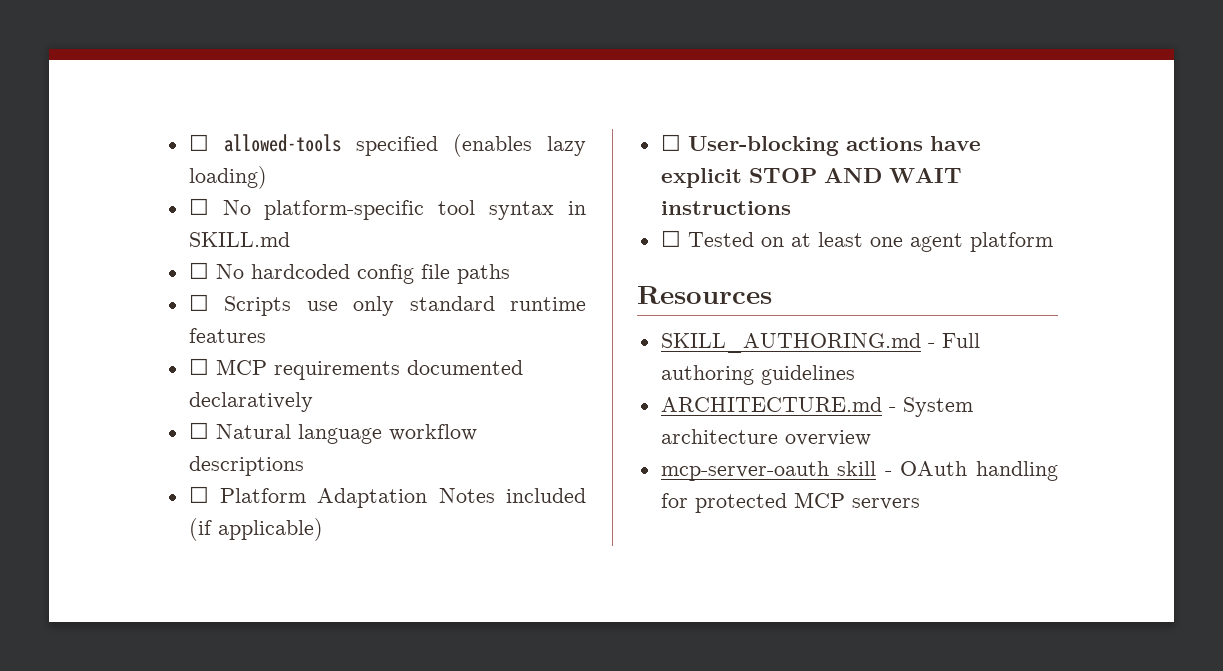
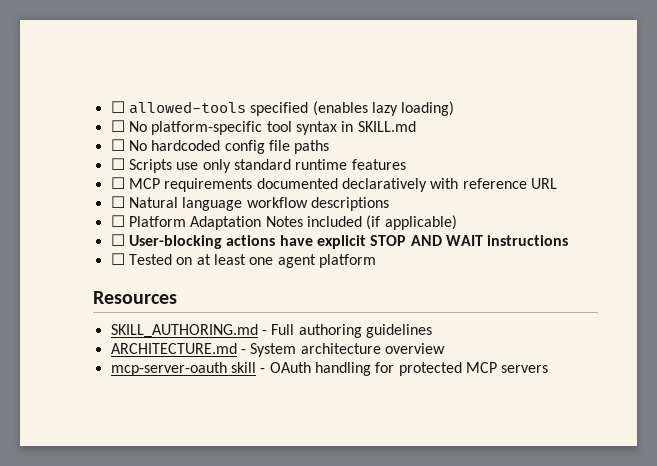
(313, 402) none -> [430,178,557,189] with reference URL

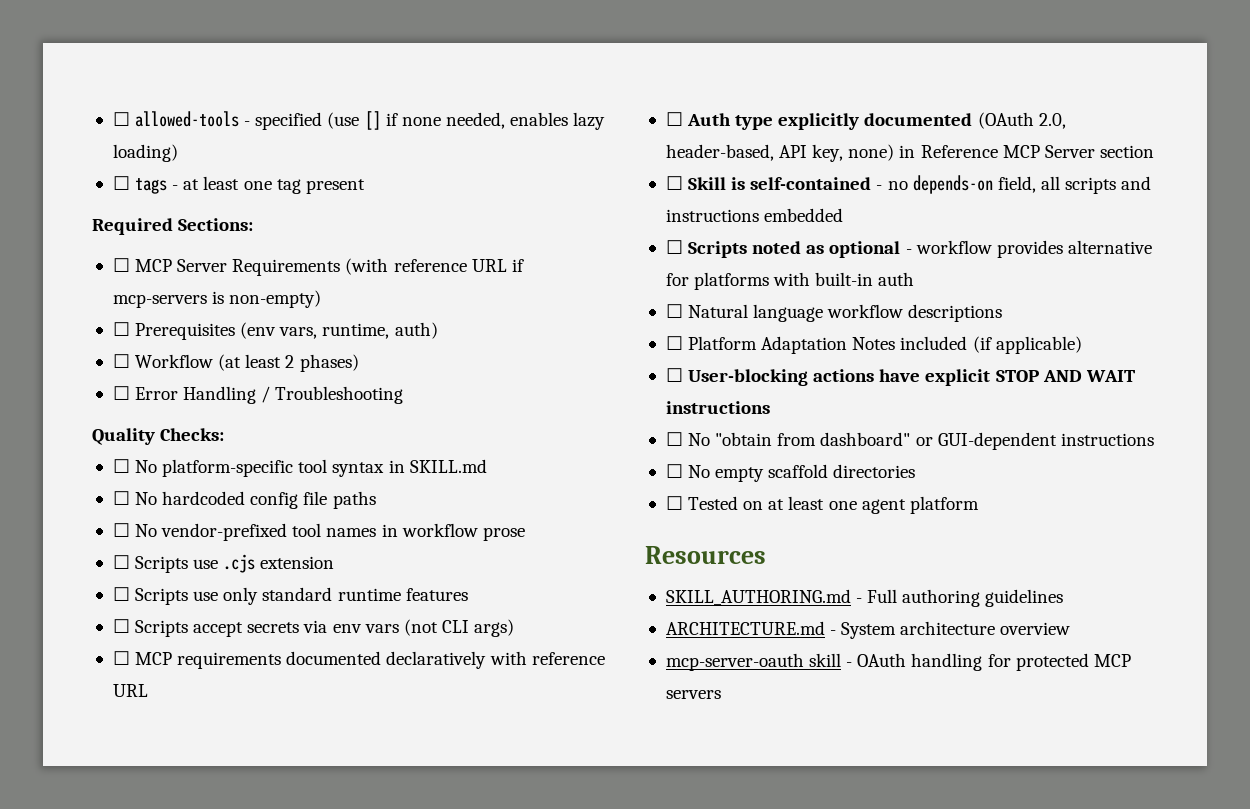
[250,101,455,116] specified (enables lazy loading) -> [244,111,606,130] [112,144,178,162] [112,176,365,194] [92,218,254,235] [112,258,524,276] [112,290,322,308] [112,322,438,340] [112,354,359,372] [112,386,404,404] [92,428,225,445] - specified (use [] if none needed, enables lazy loading) // ☐ tags - at least one tag present // Required Sections: // ☐ MCP Server Requirements (with reference URL if mcp-servers is non-empty) // ☐ Prerequisites (env vars, runtime, auth) // ☐ Workflow (at least 2 phases) // ☐ Error Handling / Troubleshooting // Quality Checks:
(330, 147) none -> [112,523,525,541] [112,554,335,573] // ☐ No vendor-prefixed tool names in workflow prose // ☐ Scripts use .cjs extension
(406, 164) none -> [112,619,515,637] // ☐ Scripts accept secrets via env vars (not CLI args)
(557, 183) none -> [665,112,1066,130] [665,144,1154,162] [665,175,1152,194] [665,208,844,222] [665,240,1152,258] [665,272,915,290] // ☐ Auth type explicitly documented (OAuth 2.0, header-based, API key, none) in Reference MCP Server section // ☐ Skill is self-contained - no depends-on field, all scripts and instructions embedded // ☐ Scripts noted as optional - workflow provides alternative for platforms with built-in auth
(569, 240) none -> [665,432,1154,450] [665,464,916,482] // ☐ No "obtain from dashboard" or GUI-dependent instructions // ☐ No empty scaffold directories

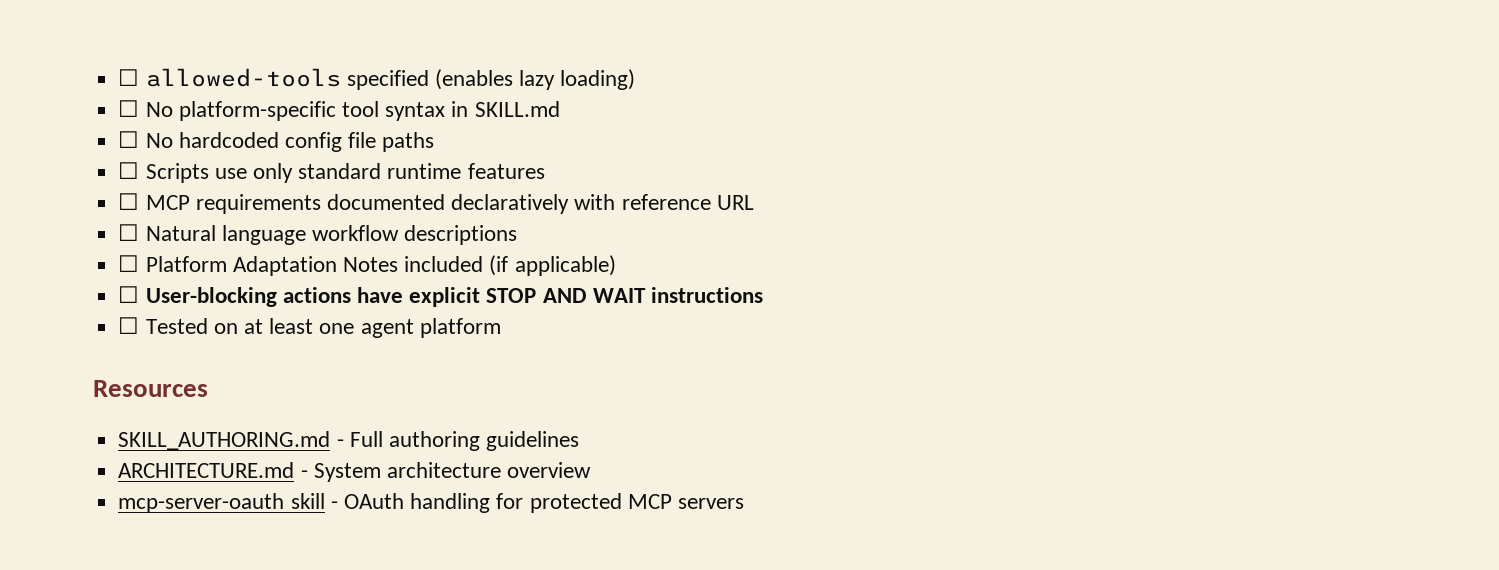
[244,111,606,130] [112,144,178,162] [112,176,365,194] [92,218,254,235] [112,258,524,276] [112,290,322,308] [112,322,438,340] [112,354,359,372] [112,386,404,404] [92,428,225,445] - specified (use [] if none needed, enables lazy loading) // ☐ tags - at least one tag present // Required Sections: // ☐ MCP Server Requirements (with reference URL if mcp-servers is non-empty) // ☐ Prerequisites (env vars, runtime, auth) // ☐ Workflow (at least 2 phases) // ☐ Error Handling / Troubleshooting // Quality Checks: -> [346,69,636,90] specified (enables lazy loading)
[112,523,525,541] [112,554,335,573] // ☐ No vendor-prefixed tool names in workflow prose // ☐ Scripts use .cjs extension -> (435, 142) none
[112,619,515,637] // ☐ Scripts accept secrets via env vars (not CLI args) -> (545, 171) none
[665,112,1066,130] [665,144,1154,162] [665,175,1152,194] [665,208,844,222] [665,240,1152,258] [665,272,915,290] // ☐ Auth type explicitly documented (OAuth 2.0, header-based, API key, none) in Reference MCP Server section // ☐ Skill is self-contained - no depends-on field, all scripts and instructions embedded // ☐ Scripts noted as optional - workflow provides alternative for platforms with built-in auth -> (754, 202) none
[665,432,1154,450] [665,464,916,482] // ☐ No "obtain from dashboard" or GUI-dependent instructions // ☐ No empty scaffold directories -> (763, 295) none

